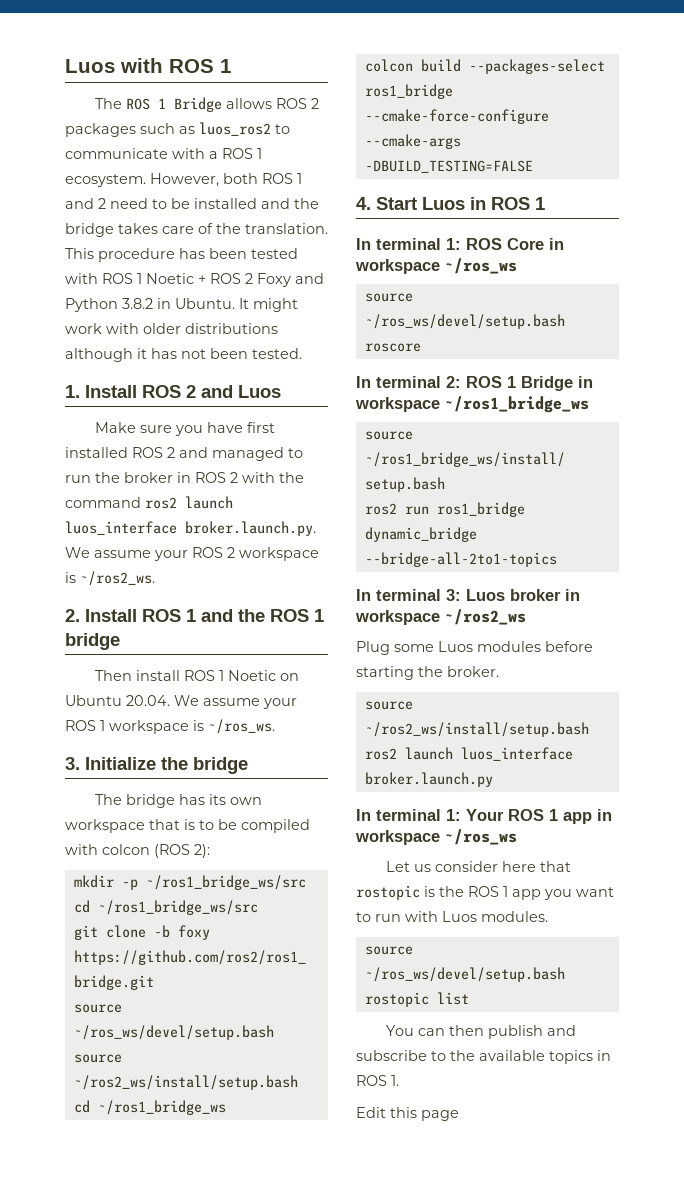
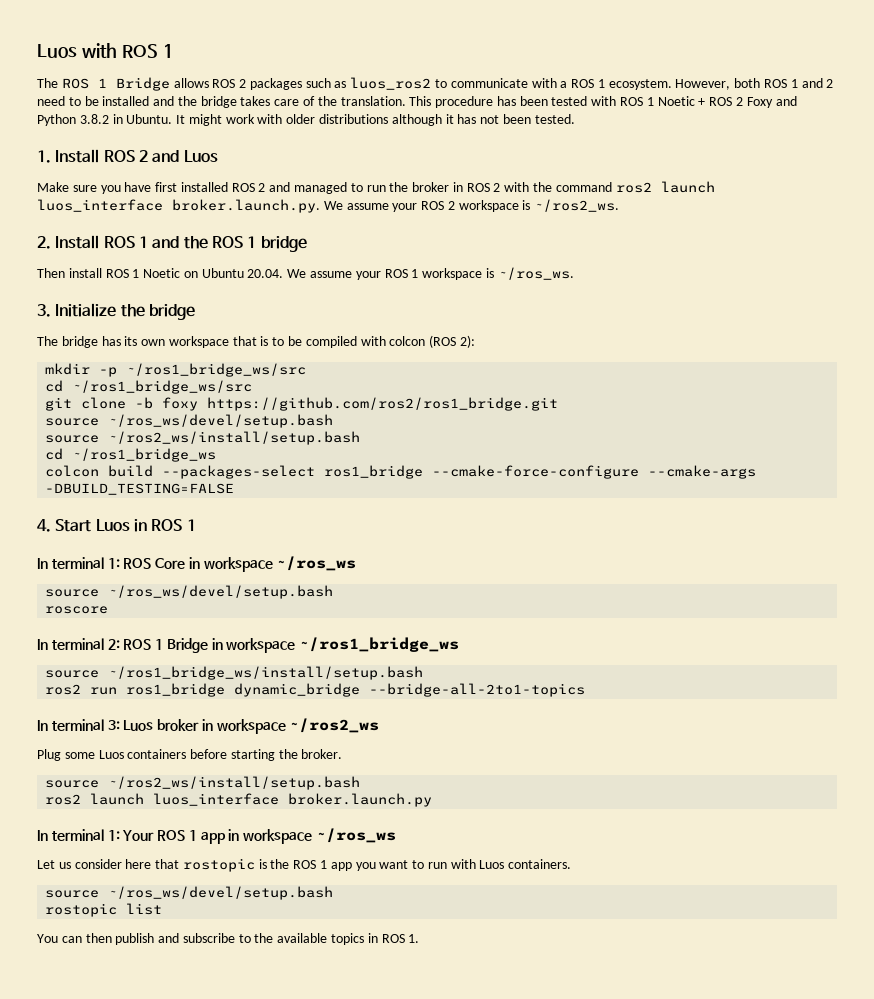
[477,641,541,652] modules -> [127,749,187,759] containers
[481,911,548,922] modules. -> [508,859,572,869] containers.
[356,1107,459,1121] // Edit this page -> (420, 938) none

